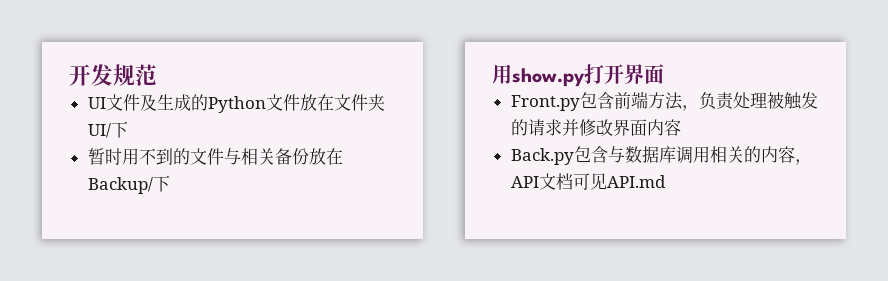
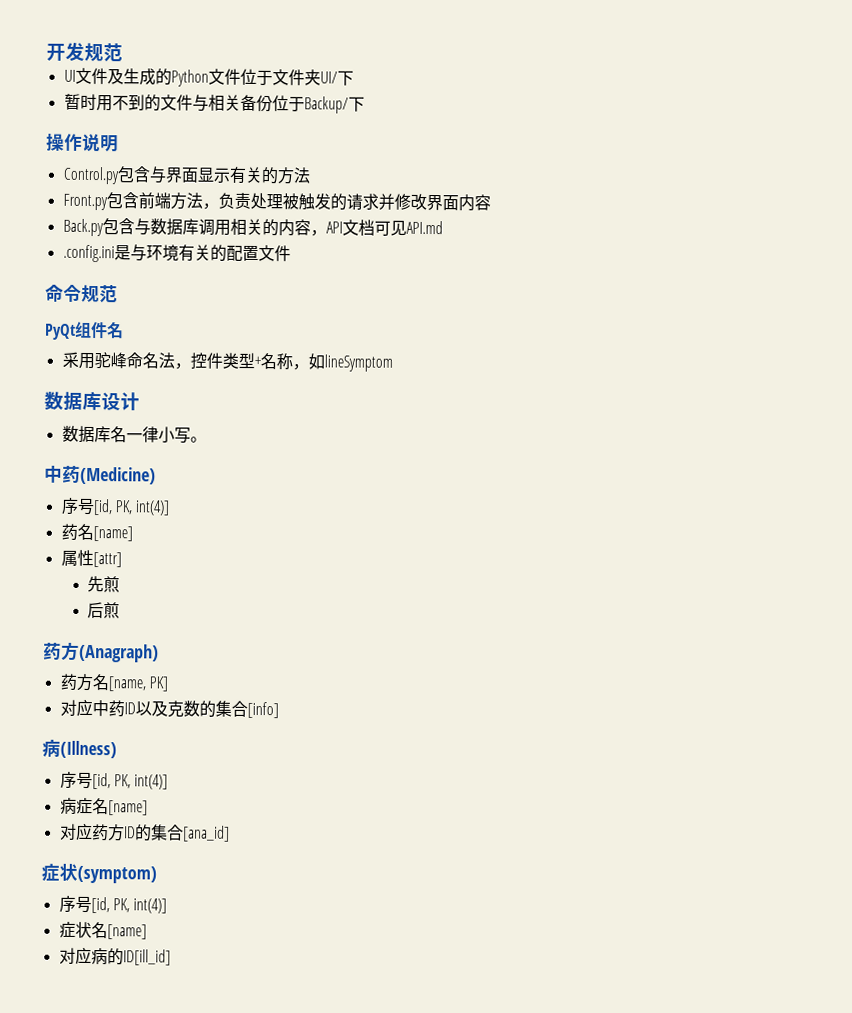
[299,94,334,111] 放在 -> [239,68,273,86] 位于
[308,148,343,165] 放在 -> [271,95,305,112] 位于
[492,64,664,87] 用show.py打开界面 -> [46,133,119,153] [62,166,311,185] 操作说明 // Control.py包含与界面显示有关的方法
(666, 181) none -> [62,244,291,263] [45,284,118,304] [44,321,124,340] [61,351,393,372] [44,391,140,411] [61,425,207,444] [44,465,156,485] [60,497,171,516] [60,523,133,542] [60,549,122,568] [86,575,120,593] [86,601,120,619] [43,641,159,663] [59,673,168,692] [59,698,279,719] [42,739,117,759] [59,771,169,790] [59,797,148,816] [59,822,230,842] [41,863,157,884] [58,895,168,914] [58,921,147,940] [58,946,171,966] // .config.ini是与环境有关的配置文件 // 命令规范 // PyQt组件名 // 采用驼峰命名法，控件类型+名称，如lineSymptom // 数据库设计 // 数据库名一律小写。 // 中药(Medicine) // 序号[id, PK, int(4)] // 药名[name] // 属性[attr] // 先煎 // 后煎 // 药方(Anagraph) // 药方名[name, PK] // 对应中药ID以及克数的集合[info] // 病(Illness) // 序号[id, PK, int(4)] // 病症名[name] // 对应药方ID的集合[ana_id] // 症状(symptom) // 序号[id, PK, int(4)] // 症状名[name] // 对应病的ID[ill_id]

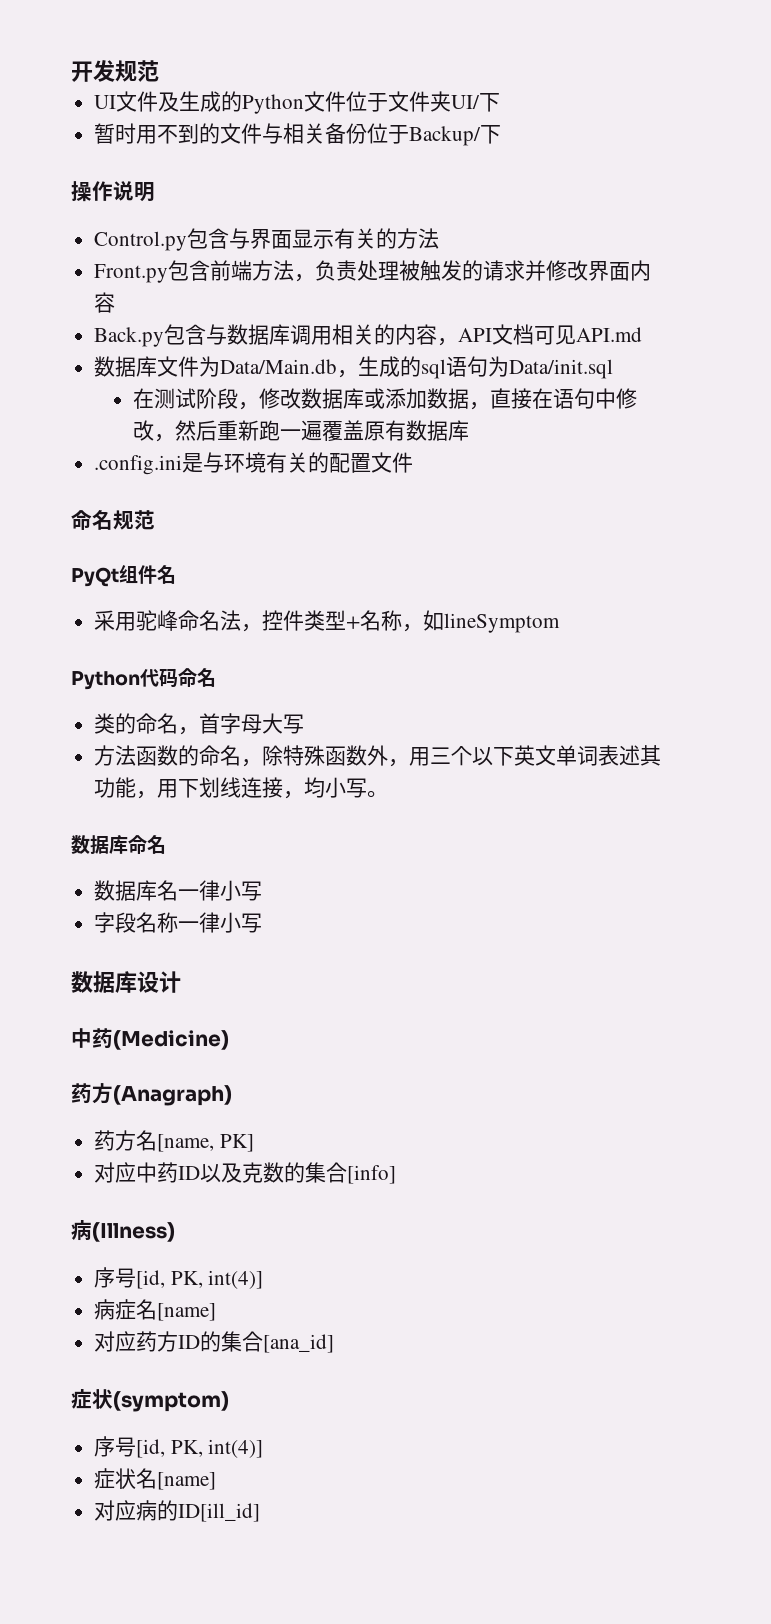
(443, 227) none -> [94,356,614,379] [132,388,637,410] [132,420,469,442] // 数据库文件为Data/Main.db，生成的sql语句为Data/init.sql // 在测试阶段，修改数据库或添加数据，直接在语句中修改，然后重新跑一遍覆盖原有数据库
[63,284,82,303] 令 -> [92,510,113,530] 名
[44,391,140,411] // 数据库设计 -> [71,668,216,690] [94,713,305,735] [94,745,662,767] [94,777,389,799] [71,835,166,854] // Python代码命名 // 类的命名，首字母大写 // 方法函数的命名，除特殊函数外，用三个以下英文单词表述其功能，用下划线连接，均小写。 // 数据库命名
[189,436,207,443] [44,465,156,485] [60,497,171,516] [60,523,133,542] [60,549,122,568] [86,575,120,593] [86,601,120,619] 。 // 中药(Medicine) // 序号[id, PK, int(4)] // 药名[name] // 属性[attr] // 先煎 // 后煎 -> [94,912,263,933] [71,971,181,993] [71,1028,229,1050] // 字段名称一律小写 // 数据库设计 // 中药(Medicine)

